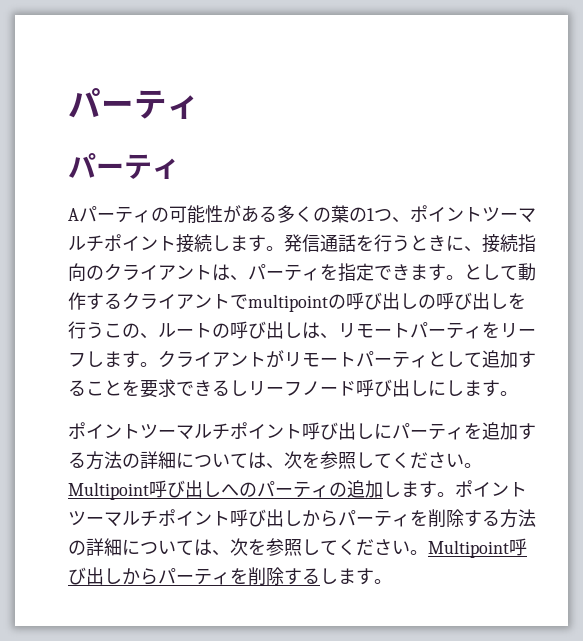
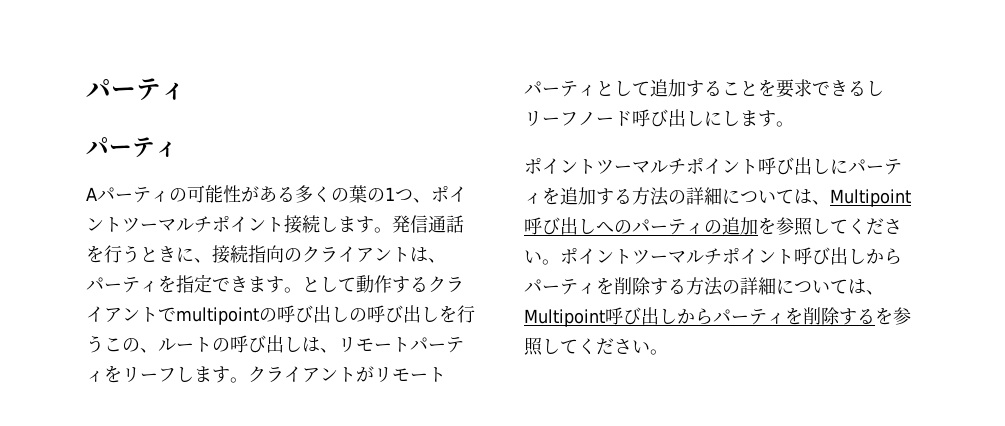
[284,451,482,469] 次を参照してください。 -> (830, 202) none
[383,481,437,498] します -> [758,217,902,236] [524,250,542,264] を参照してください
[230,538,428,556] 次を参照してください。 -> (884, 292) none
[320,568,374,585] します -> [875,307,911,325] [524,337,650,356] を参照してください

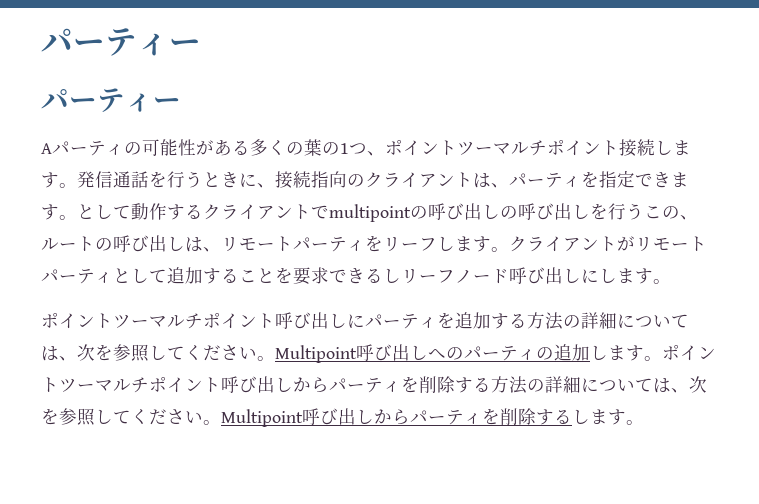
[86,78,186,101] [86,137,178,158] パーティ // パーティ -> [41,28,201,56] [41,88,181,112] パーティー // パーティー
(830, 202) none -> [77,344,275,362] 次を参照してください。
[758,217,902,236] [524,250,542,264] を参照してください -> [590,345,644,361] します
(884, 292) none -> [689,376,707,393] [41,408,221,426] 次を参照してください。
[875,307,911,325] [524,337,650,356] を参照してください -> [572,409,626,425] します

